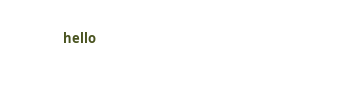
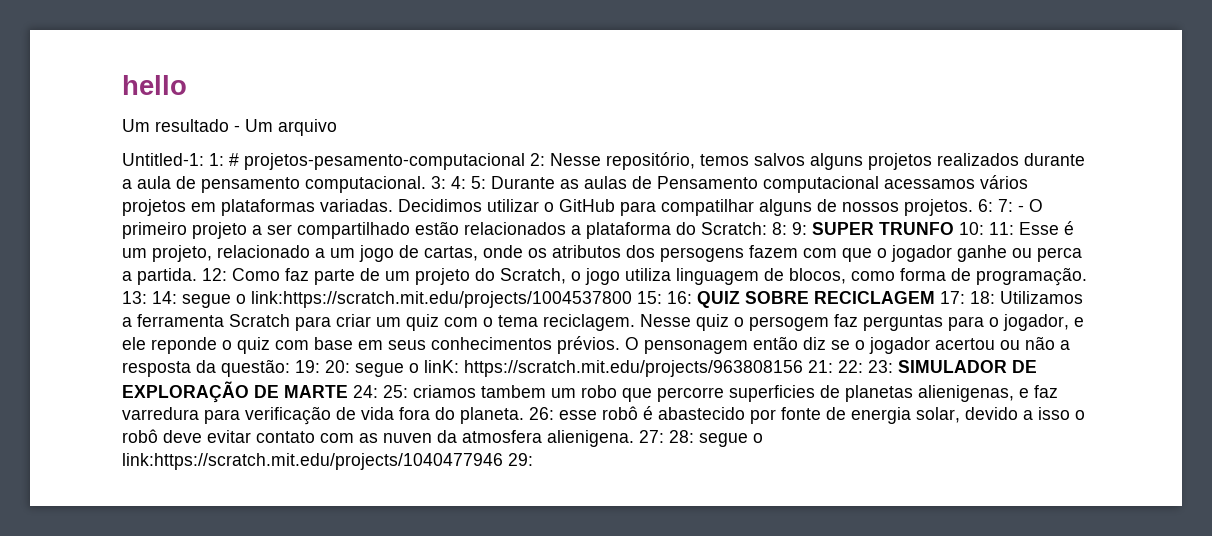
(96, 37) none -> [122,119,337,136] [122,152,1085,170] [122,175,1028,193] [122,199,1043,216] [122,221,1074,239] [122,245,1082,262] [122,267,1087,286] [122,291,1083,308] [122,314,1084,331] [122,336,1070,354] [122,359,1037,377] [122,381,1058,403] [122,406,1085,425] [122,429,763,447] [122,453,533,470] // Um resultado - Um arquivo // Untitled-1: 1: # projetos-pesamento-computacional 2: Nesse repositório, temos salvos alguns projetos realizados durante a aula de pensamento computacional. 3: 4: 5: Durante as aulas de Pensamento computacional acessamos vários projetos em plataformas variadas. Decidimos utilizar o GitHub para compatilhar alguns de nossos projetos. 6: 7: - O primeiro projeto a ser compartilhado estão relacionados a plataforma do Scratch: 8: 9: SUPER TRUNFO 10: 11: Esse é um projeto, relacionado a um jogo de cartas, onde os atributos dos persogens fazem com que o jogador ganhe ou perca a partida. 12: Como faz parte de um projeto do Scratch, o jogo utiliza linguagem de blocos, como forma de programação. 13: 14: segue o link:https://scratch.mit.edu/projects/1004537800 15: 16: QUIZ SOBRE RECICLAGEM 17: 18: Utilizamos a ferramenta Scratch para criar um quiz com o tema reciclagem. Nesse quiz o persogem faz perguntas para o jogador, e ele reponde o quiz com base em seus conhecimentos prévios. O pensonagem então diz se o jogador acertou ou não a resposta da questão: 19: 20: segue o linK: https://scratch.mit.edu/projects/963808156 21: 22: 23: SIMULADOR DE EXPLORAÇÃO DE MARTE 24: 25: criamos tambem um robo que percorre superficies de planetas alienigenas, e faz varredura para verificação de vida fora do planeta. 26: esse robô é abastecido por fonte de energia solar, devido a isso o robô deve evitar contato com as nuven da atmosfera alienigena. 27: 28: segue o link:https://scratch.mit.edu/projects/1040477946 29:

